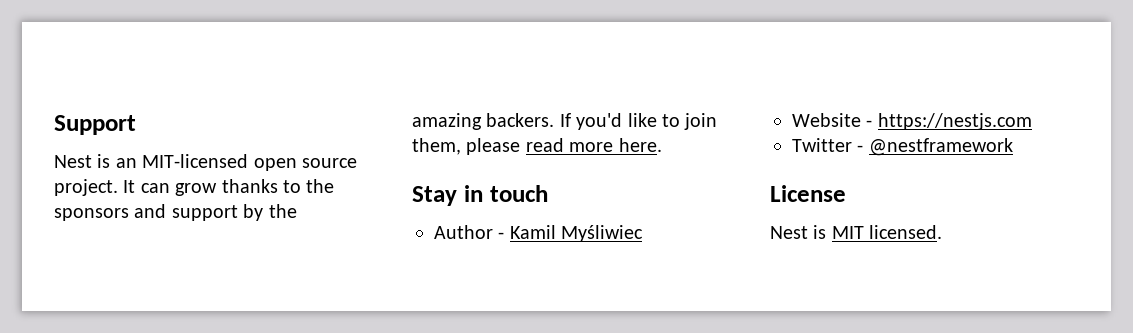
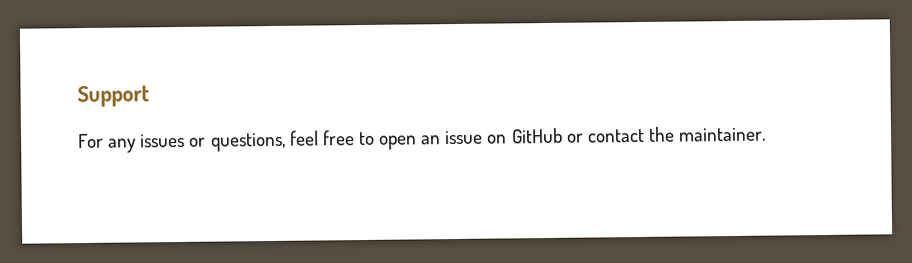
[54,154,357,171] [54,179,335,196] [54,204,297,221] [412,113,718,130] [412,138,662,155] [412,185,548,206] [434,225,644,242] [792,113,1032,130] [792,138,1013,156] [770,185,846,202] [770,225,943,239] Nest is an MIT-licensed open source project. It can grow thanks to the sponsors and support by the amazing backers. If you'd like to join them, please read more here. // Stay in touch // Author - Kamil Myśliwiec // Website - https://nestjs.com // Twitter - @nestframework // License // Nest is MIT licensed. -> [78,126,767,153] For any issues or questions, feel free to open an issue on GitHub or contact the maintainer.

